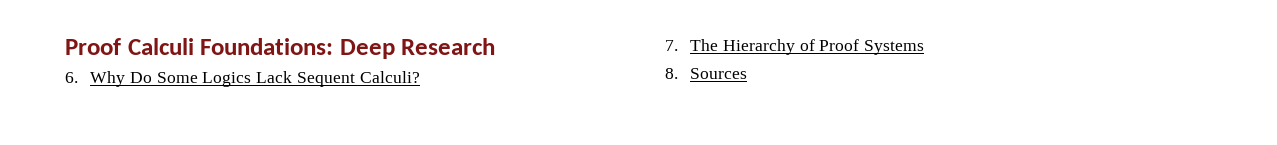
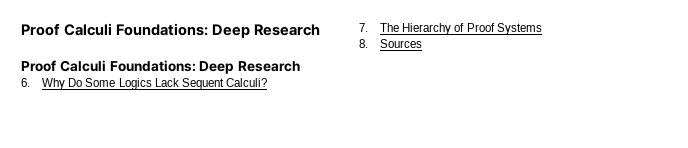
[65,38,496,59] Proof Calculi Foundations: Deep Research -> [21,23,321,38] [21,60,301,74] Proof Calculi Foundations: Deep Research // Proof Calculi Foundations: Deep Research

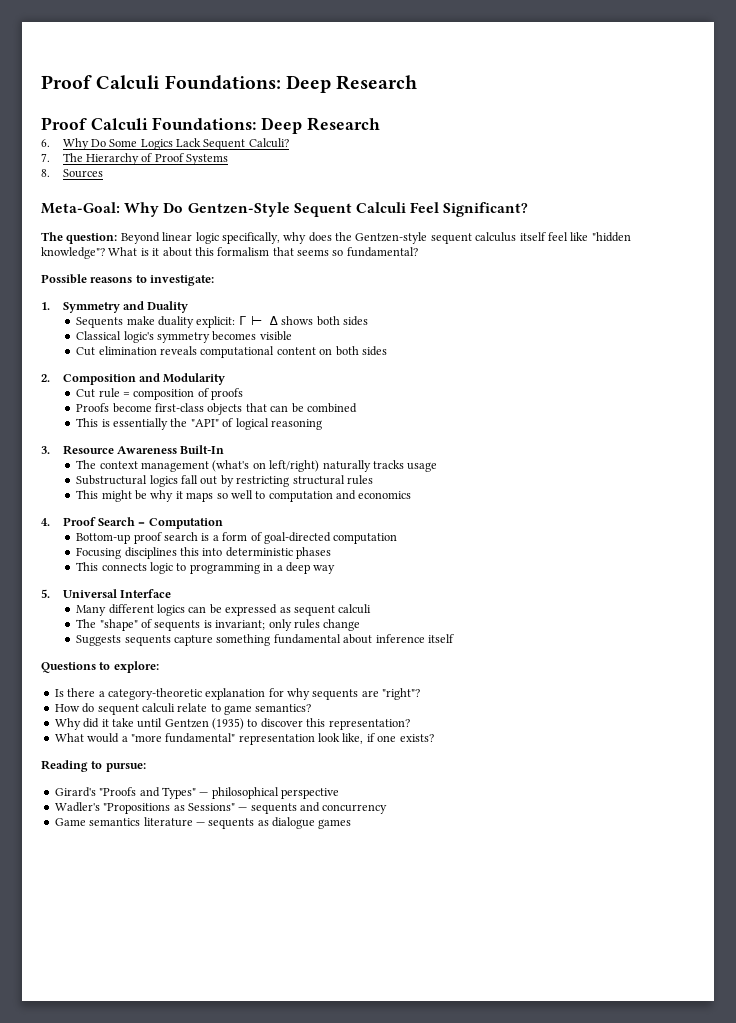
(423, 43) none -> [41,202,529,217] [41,232,631,244] [41,247,418,259] [41,274,215,286] [41,301,189,313] [76,316,368,328] [76,331,292,343] [76,346,387,358] [41,373,226,385] [76,388,244,400] [76,403,357,415] [76,418,322,430] [41,445,225,455] [76,460,438,472] [76,475,373,487] [76,490,412,502] [41,517,223,529] [76,532,398,544] [76,547,332,559] [76,562,336,574] [41,589,171,598] [76,604,372,616] [76,619,361,631] [76,634,454,646] [41,661,159,673] [54,688,421,700] [54,703,312,715] [54,718,410,730] [54,733,434,745] [41,760,146,772] [54,787,339,799] [54,802,388,814] [54,817,352,829] // Meta-Goal: Why Do Gentzen-Style Sequent Calculi Feel Significant? // The question: Beyond linear logic specifically, why does the Gentzen-style sequent calculus itself feel like "hidden knowledge"? What is it about this formalism that seems so fundamental? // Possible reasons to investigate: // 1. Symmetry and Duality // Sequents make duality explicit: Γ ⊢ Δ shows both sides // Classical logic's symmetry becomes visible // Cut elimination reveals computational content on both sides // 2. Composition and Modularity // Cut rule = composition of proofs // Proofs become first-class objects that can be combined // This is essentially the "API" of logical reasoning // 3. Resource Awareness Built-In // The context management (what's on left/right) naturally tracks usage // Substructural logics fall out by restricting structural rules // This might be why it maps so well to computation and economics // 4. Proof Search = Computation // Bottom-up proof search is a form of goal-directed computation // Focusing disciplines this into deterministic phases // This connects logic to programming in a deep way // 5. Universal Interface // Many different logics can be expressed as sequent calculi // The "shape" of sequents is invariant; only rules change // Suggests sequents capture something fundamental about inference itself // Questions to explore: // Is there a category-theoretic explanation for why sequents are "right"? // How do sequent calculi relate to game semantics? // Why did it take until Gentzen (1935) to discover this representation? // What would a "more fundamental" representation look like, if one exists? // Reading to pursue: // Girard's "Proofs and Types" — philosophical perspective // Wadler's "Propositions as Sessions" — sequents and concurrency // Game semantics literature — sequents as dialogue games

